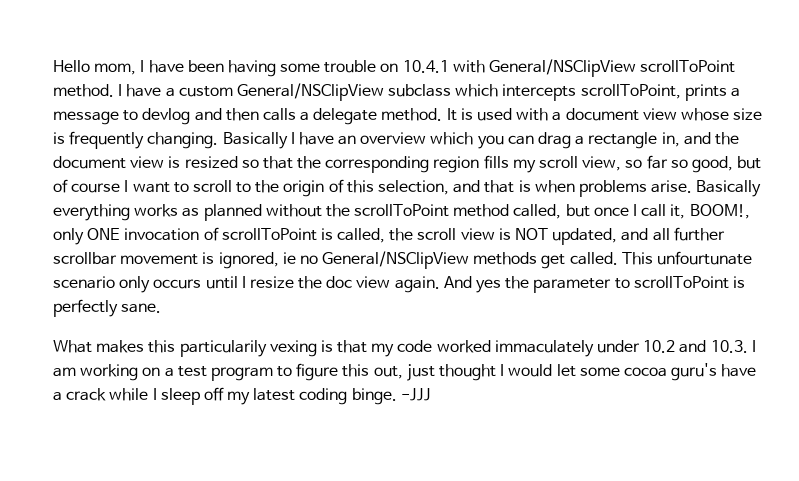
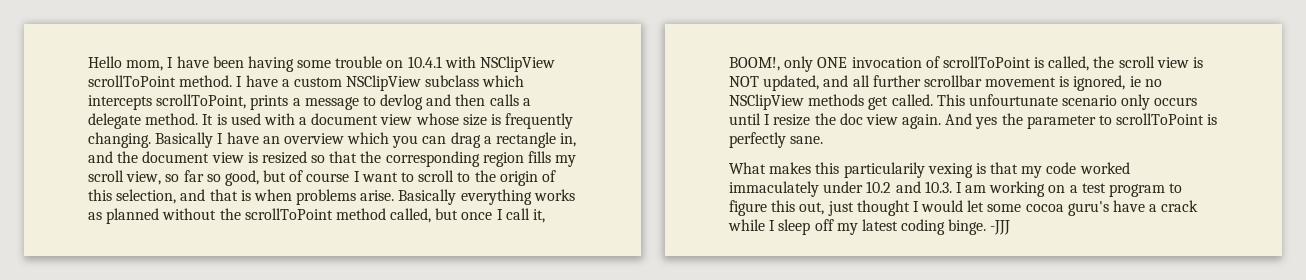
[489,59,637,77] General/NSClipView -> [480,56,556,72] NSClipView
[236,83,384,101] General/NSClipView -> [346,75,422,91] NSClipView
[322,251,470,269] General/NSClipView -> [729,94,804,110] NSClipView

